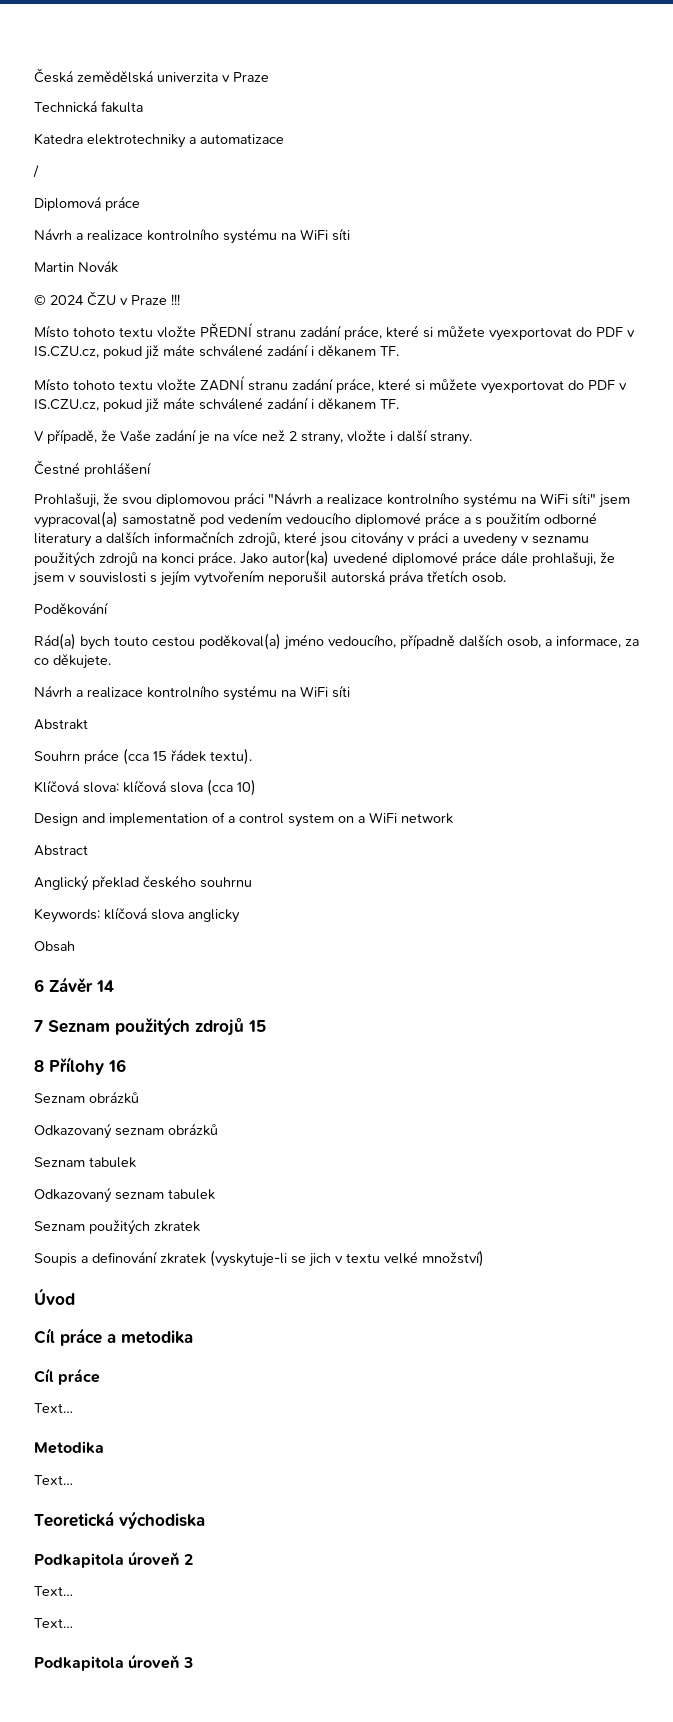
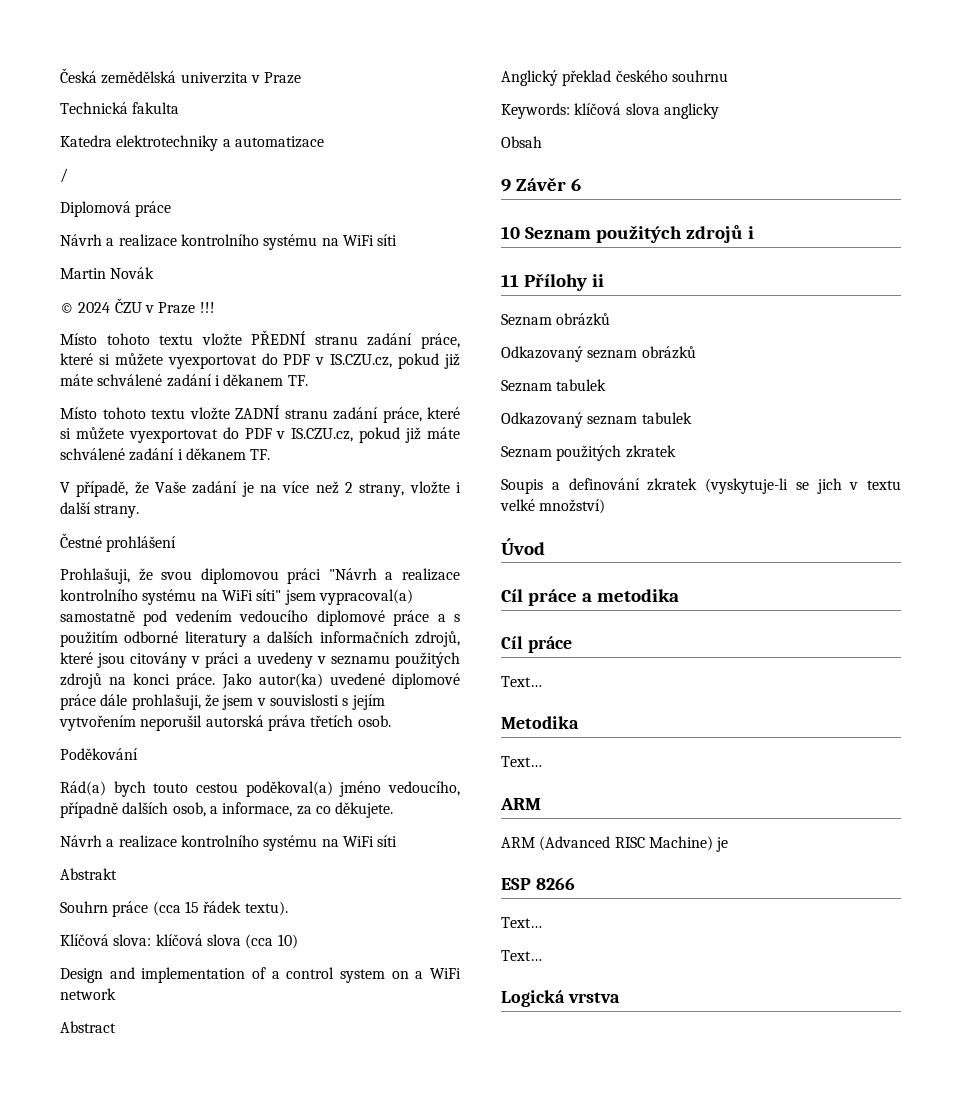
(75, 946) none -> [501,177,566,192] 9 Závěr
[49,977,114,993] [34,1017,266,1036] [34,1057,126,1075] Závěr 14 // 7 Seznam použitých zdrojů 15 // 8 Přílohy 16 -> [501,225,754,243] [501,273,604,291] // 10 Seznam použitých zdrojů i // 11 Přílohy ii
[34,1511,205,1529] [34,1551,193,1568] Teoretická východiska // Podkapitola úroveň 2 -> [500,798,541,810] [501,836,729,852] [501,877,575,890] ARM // ARM (Advanced RISC Machine) je // ESP 8266
[34,1654,193,1671] Podkapitola úroveň 3 -> [501,990,620,1007] Logická vrstva

